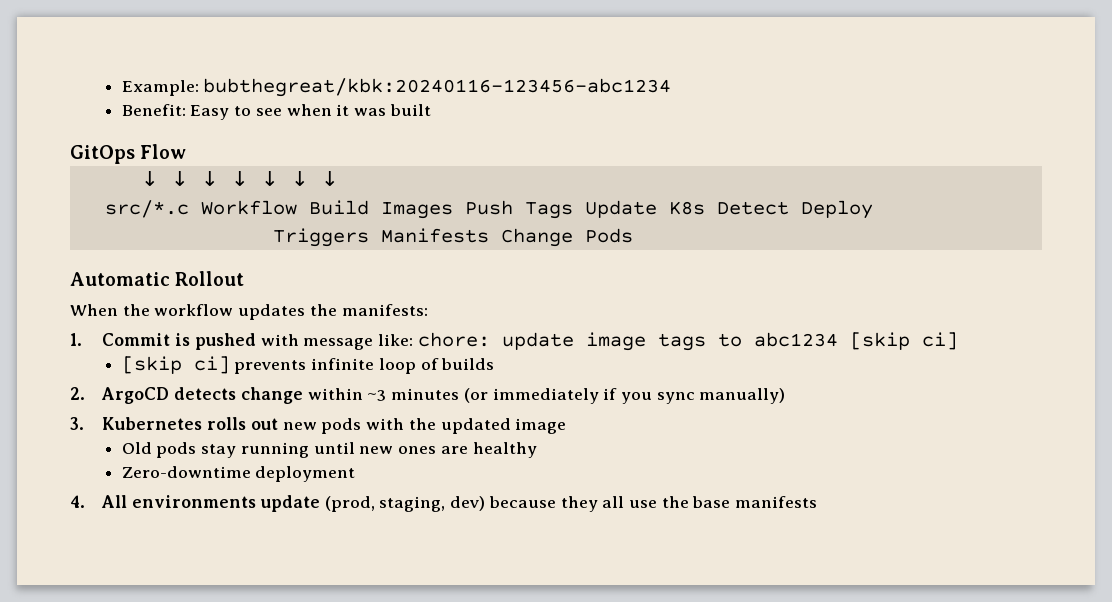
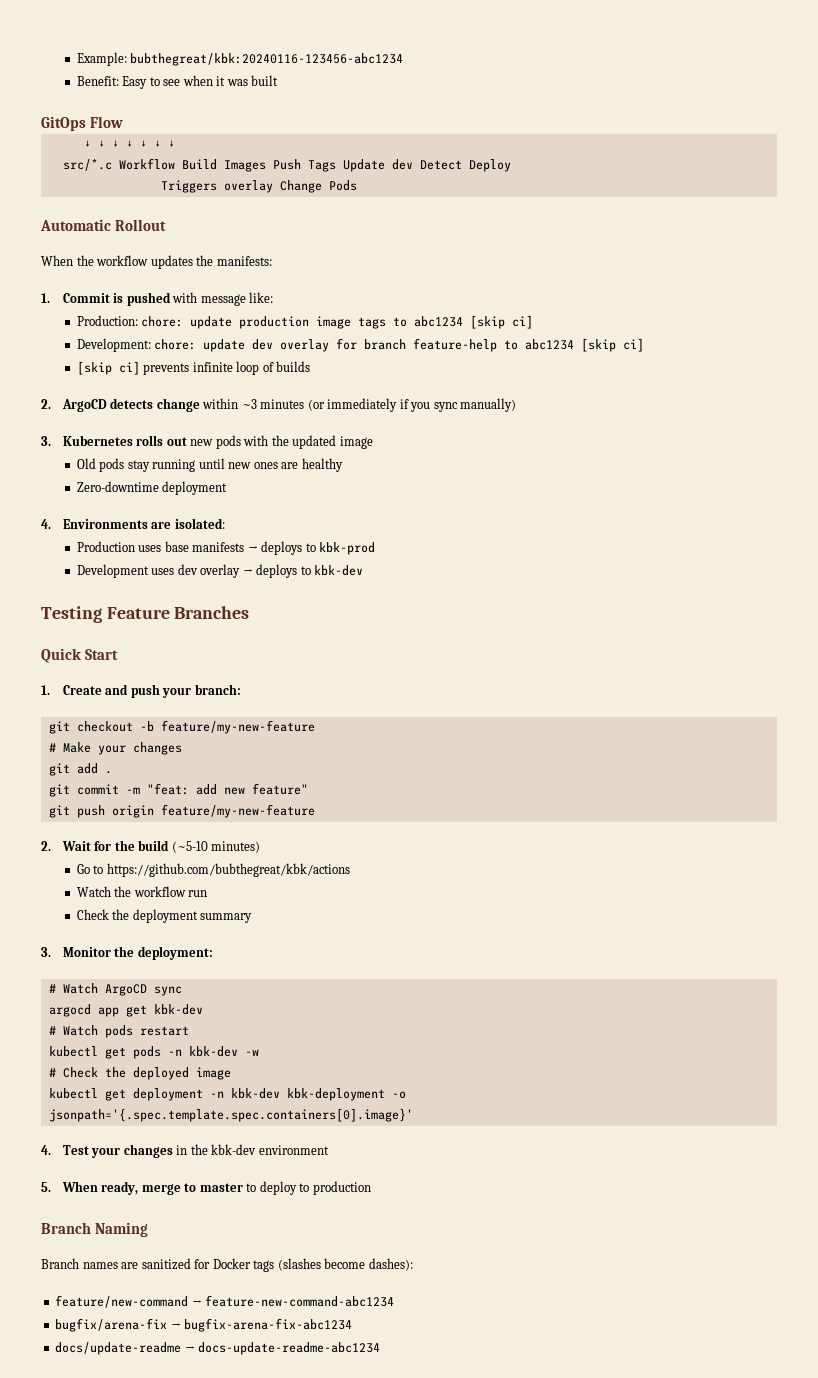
[668,201,705,215] K8s -> [391,159,413,170] dev
[380,228,489,243] Manifests -> [223,180,273,193] overlay
[417,332,574,350] chore: update -> [76,315,310,329] // Production: chore: update production
(958, 341) none -> [76,338,645,352] // Development: chore: update dev overlay for branch feature-help to abc1234 [skip ci]
[101,495,818,512] All environments update (prod, staging, dev) because they all use the base manifests -> [62,518,225,529] [76,541,376,555] [76,564,364,578] [41,606,250,623] [41,648,119,663] [41,684,241,698] [48,720,315,734] [48,742,182,755] [48,763,112,776] [48,783,308,797] [48,804,315,818] [41,840,261,853] [76,863,350,877] [76,886,208,897] [76,909,253,923] [41,946,213,960] [48,983,182,996] [48,1004,203,1017] [48,1025,189,1038] [48,1046,259,1059] [48,1067,231,1080] [48,1088,406,1101] [48,1108,413,1122] [41,1144,329,1158] [41,1181,371,1195] [41,1222,149,1237] [41,1258,413,1272] [55,1295,395,1308] [55,1318,353,1332] [55,1342,381,1355] Environments are isolated: // Production uses base manifests → deploys to kbk-prod // Development uses dev overlay → deploys to kbk-dev // Testing Feature Branches // Quick Start // 1. Create and push your branch: // git checkout -b feature/my-new-feature // # Make your changes // git add . // git commit -m "feat: add new feature" // git push origin feature/my-new-feature // 2. Wait for the build (~5-10 minutes) // Go to https://github.com/bubthegreat/kbk/actions // Watch the workflow run // Check the deployment summary // 3. Monitor the deployment: // # Watch ArgoCD sync // argocd app get kbk-dev // # Watch pods restart // kubectl get pods -n kbk-dev -w // # Check the deployed image // kubectl get deployment -n kbk-dev kbk-deployment -o jsonpath='{.spec.template.spec.containers[0].image}' // 4. Test your changes in the kbk-dev environment // 5. When ready, merge to master to deploy to production // Branch Naming // Branch names are sanitized for Docker tags (slashes become dashes): // feature/new-command → feature-new-command-abc1234 // bugfix/arena-fix → bugfix-arena-fix-abc1234 // docs/update-readme → docs-update-readme-abc1234

